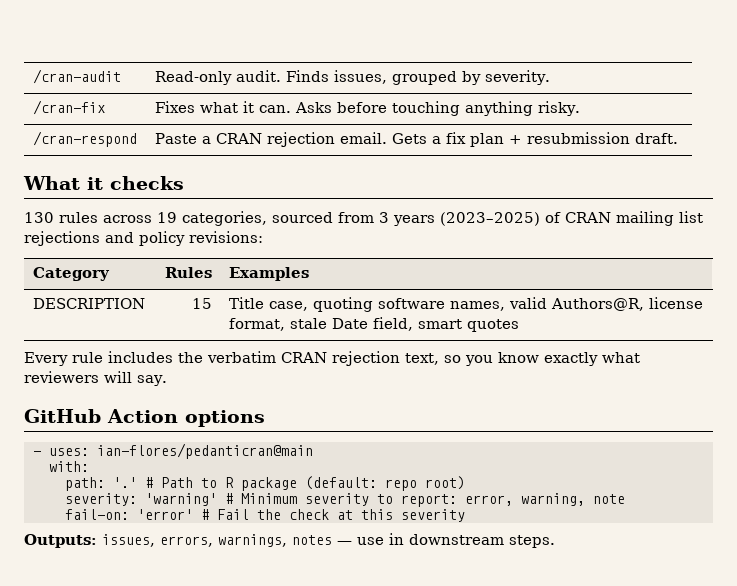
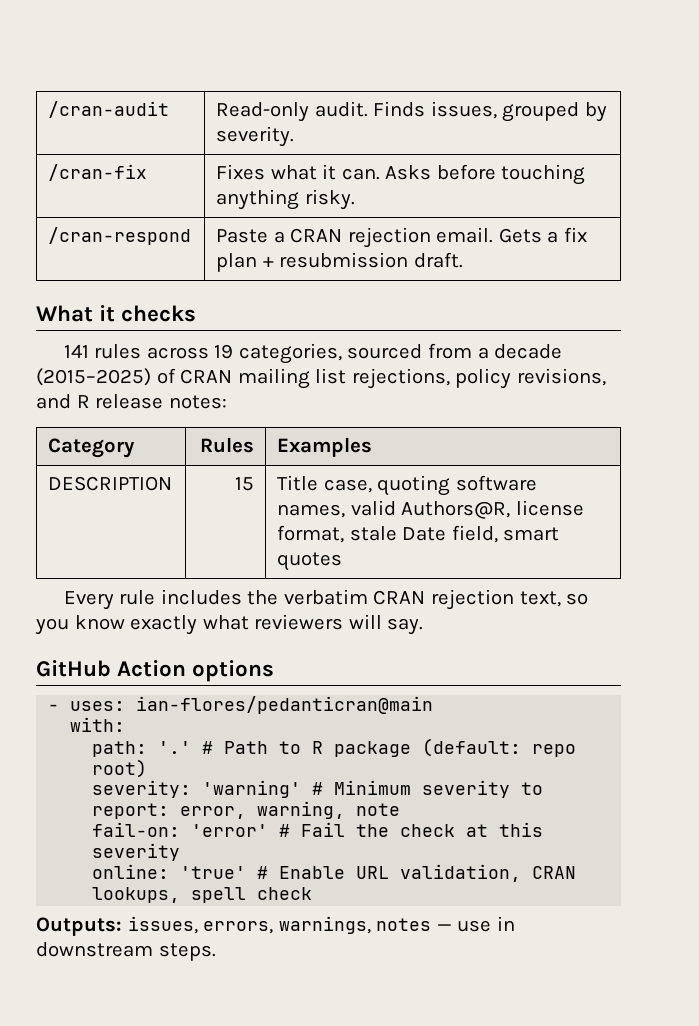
[24,212,54,223] 130 -> [63,344,89,358] 141
[379,212,540,226] 3 years (2023–2025) -> [477,344,563,359] [36,368,151,386] a decade (2015–2025)
[24,231,263,246] rejections and policy revisions: -> [351,368,606,389] [36,394,227,409] rejections, policy revisions, and R release notes:
(465, 515) none -> [92,864,577,882] [92,887,313,903] // online: 'true' # Enable URL validation, CRAN lookups, spell check

